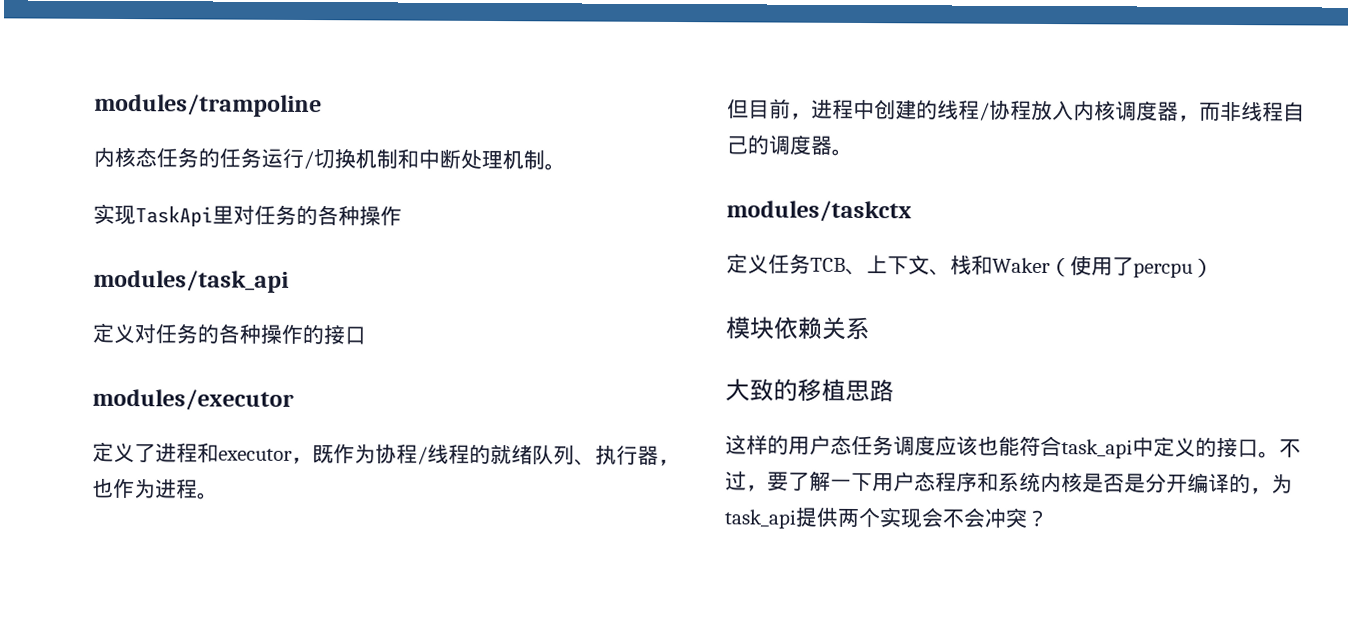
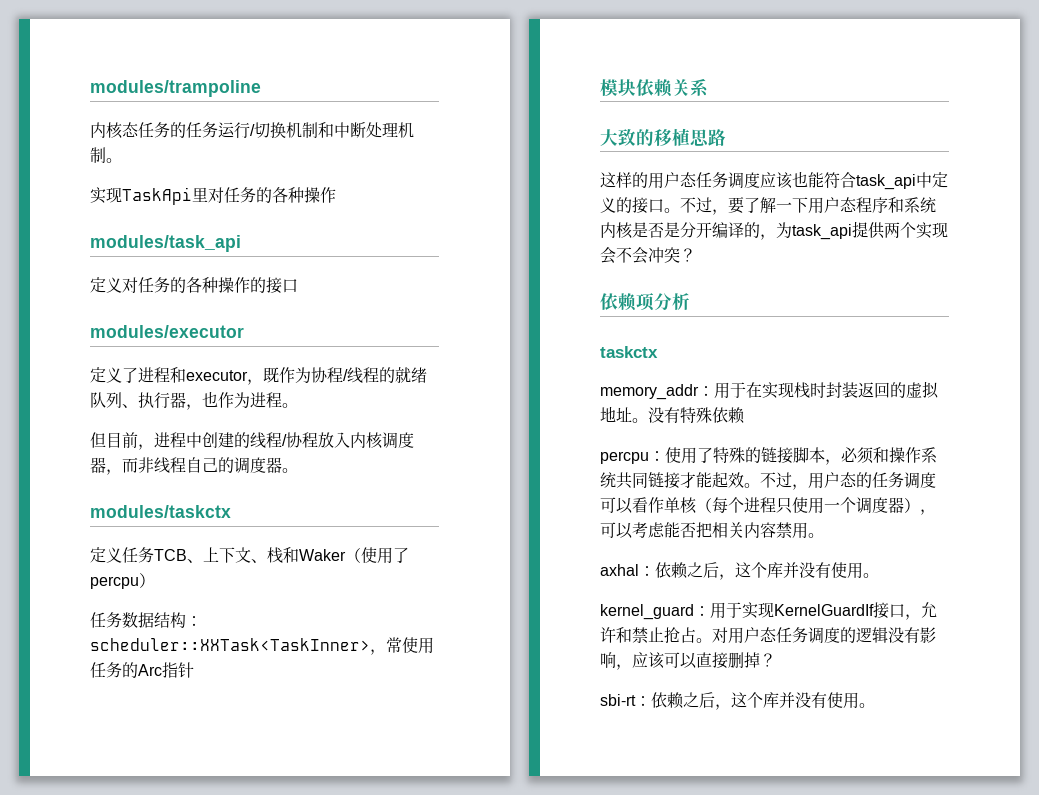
(1214, 267) none -> [90,612,202,628] [90,637,434,655] [90,662,194,678] // 任务数据结构：scheduler::XXTask<TaskInner>，常使用任务的Arc指针
(1048, 518) none -> [600,293,690,311] [600,346,658,358] [600,381,939,400] [600,406,745,424] [600,447,937,465] [600,472,936,490] [600,497,936,515] [600,522,824,539] [600,562,879,580] [600,602,937,620] [600,627,936,644] [600,652,776,670] [600,692,875,710] // 依赖项分析 // taskctx // memory_addr：用于在实现栈时封装返回的虚拟地址。没有特殊依赖 // percpu：使用了特殊的链接脚本，必须和操作系统共同链接才能起效。不过，用户态的任务调度可以看作单核（每个进程只使用一个调度器），可以考虑能否把相关内容禁用。 // axhal：依赖之后，这个库并没有使用。 // kernel_guard：用于实现KernelGuardIf接口，允许和禁止抢占。对用户态任务调度的逻辑没有影响，应该可以直接删掉？ // sbi-rt：依赖之后，这个库并没有使用。

